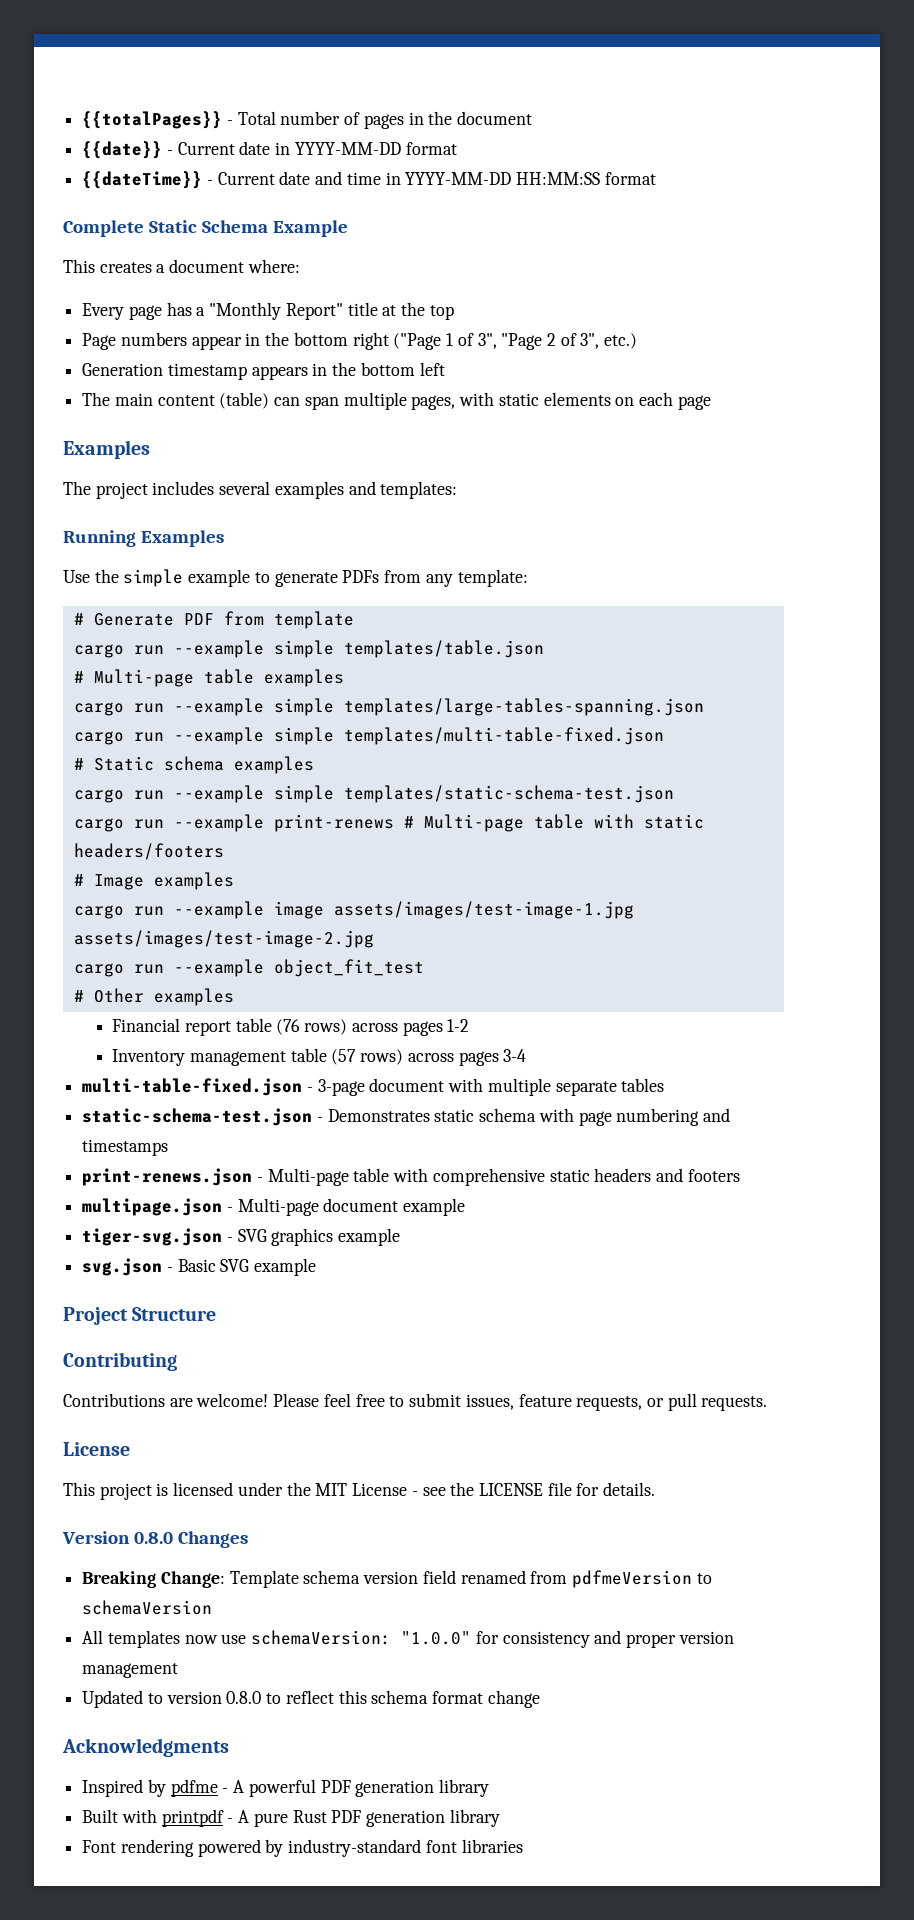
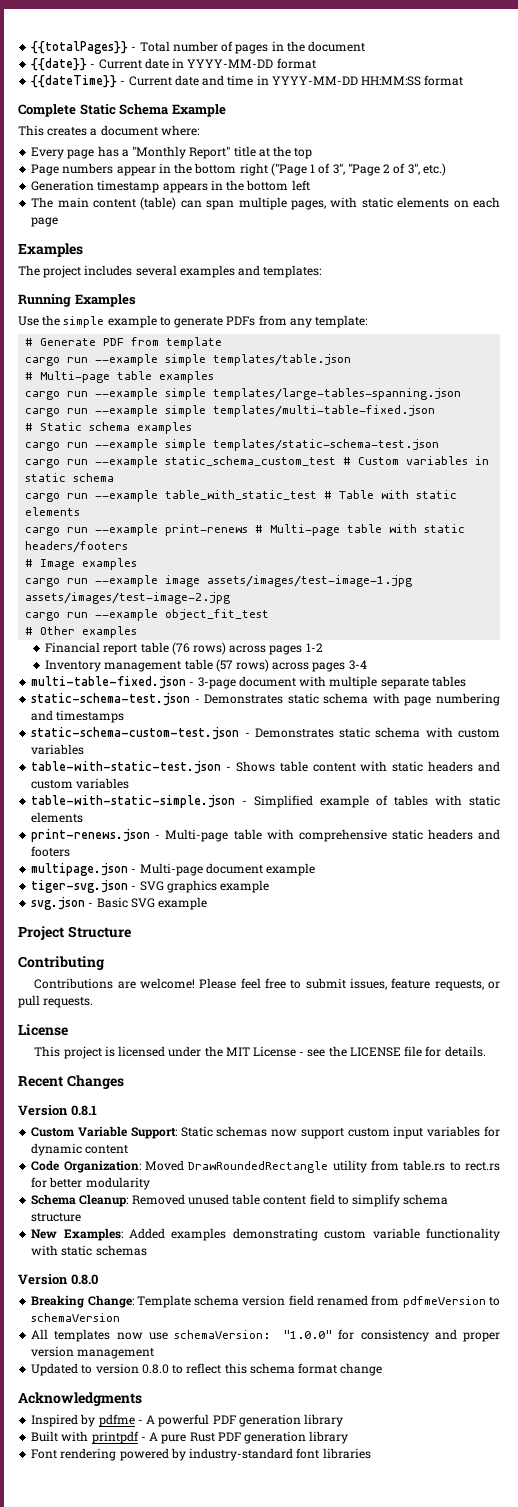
(674, 794) none -> [25,456,490,468] [25,473,115,482] [25,490,458,502] [25,507,81,516] // cargo run --example static_schema_custom_test # Custom variables in static schema // cargo run --example table_with_static_test # Table with static elements
(169, 1147) none -> [31,727,501,740] [31,744,85,755] [31,761,501,774] [31,778,130,789] [31,795,501,808] [31,812,84,823] // static-schema-custom-test.json - Demonstrates static schema with custom variables // table-with-static-test.json - Shows table content with static headers and custom variables // table-with-static-simple.json - Simplified example of tables with static elements
(656, 1489) none -> [18,1075,124,1089] [18,1105,97,1116] [31,1126,500,1139] [31,1143,129,1156] [31,1160,501,1173] [31,1177,150,1190] [31,1194,449,1207] [31,1213,82,1222] [31,1228,500,1241] [31,1245,147,1256] // Recent Changes // Version 0.8.1 // Custom Variable Support: Static schemas now support custom input variables for dynamic content // Code Organization: Moved DrawRoundedRectangle utility from table.rs to rect.rs for better modularity // Schema Cleanup: Removed unused table content field to simplify schema structure // New Examples: Added examples demonstrating custom variable functionality with static schemas
[177,1531,248,1548] Changes -> (98, 1279) none

